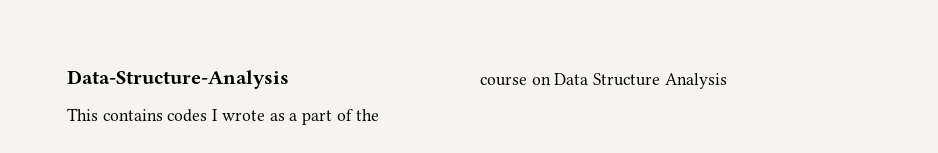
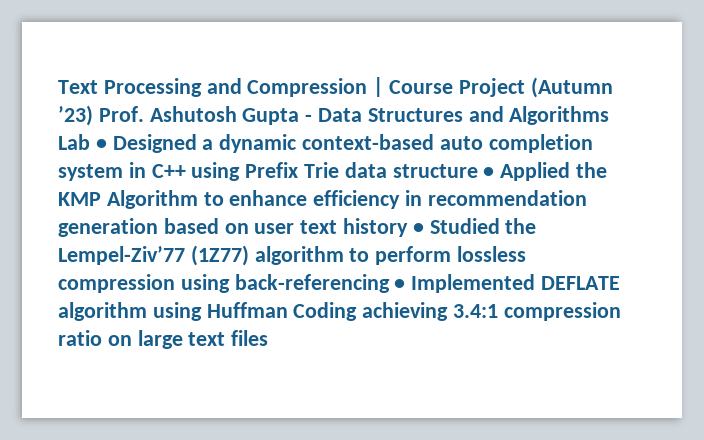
[67,70,289,89] [67,108,379,125] [480,73,727,89] Data-Structure-Analysis // This contains codes I wrote as a part of the course on Data Structure Analysis -> [58,77,613,98] [58,105,610,126] [58,134,593,153] [58,162,608,181] [58,190,587,209] [58,218,537,237] [58,245,527,266] [58,274,621,293] [58,302,621,321] [58,330,269,349] Text Processing and Compression | Course Project (Autumn ’23) Prof. Ashutosh Gupta - Data Structures and Algorithms Lab • Designed a dynamic context-based auto completion system in C++ using Prefix Trie data structure • Applied the KMP Algorithm to enhance efficiency in recommendation generation based on user text history • Studied the Lempel-Ziv’77 (1Z77) algorithm to perform lossless compression using back-referencing • Implemented DEFLATE algorithm using Huffman Coding achieving 3.4:1 compression ratio on large text files

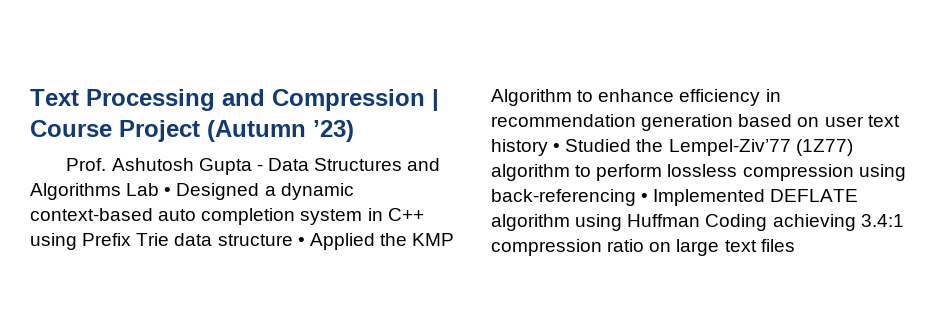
(93, 115) none -> (354, 131) //

